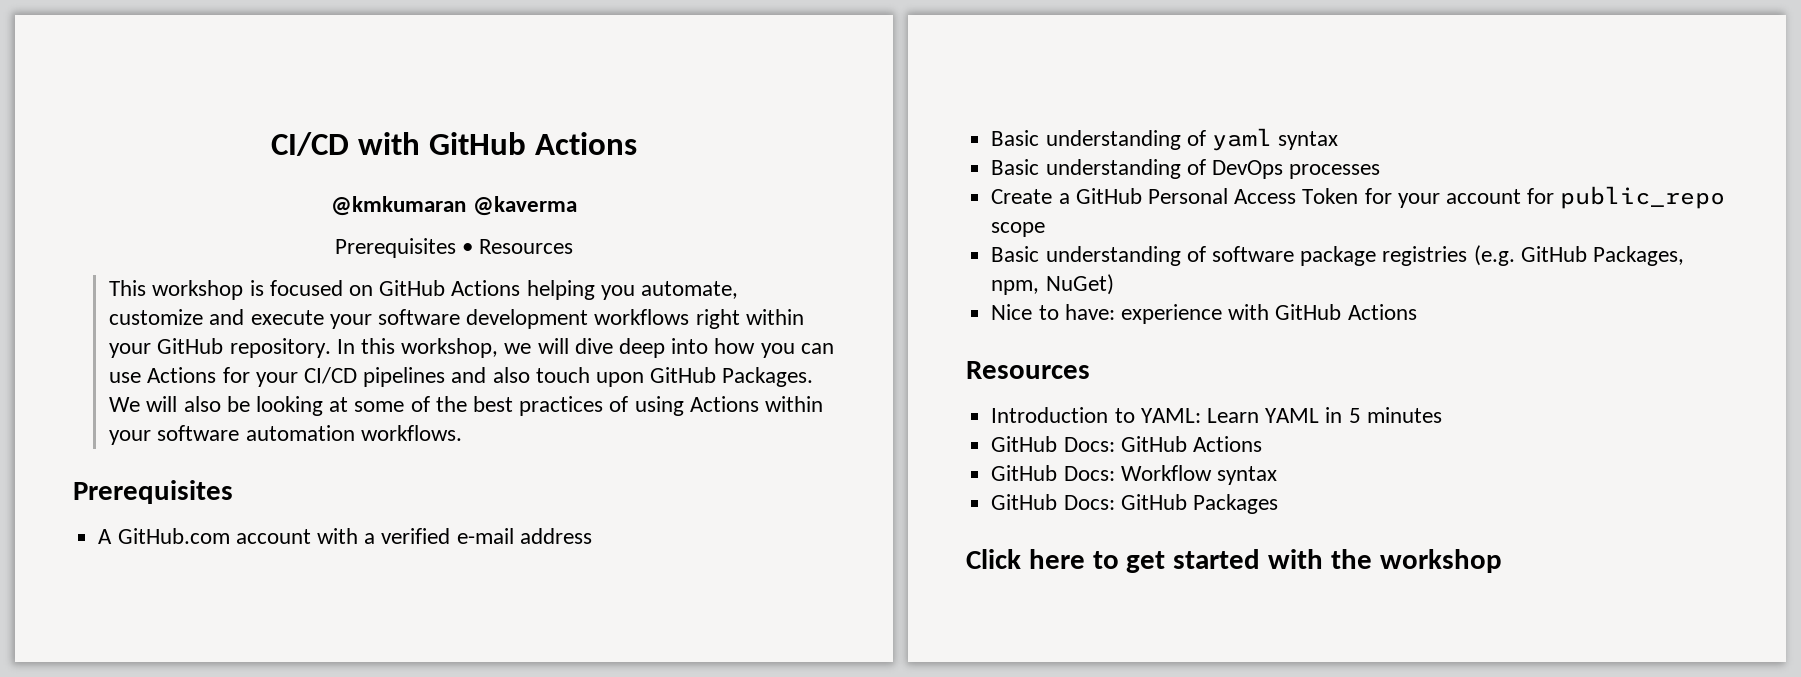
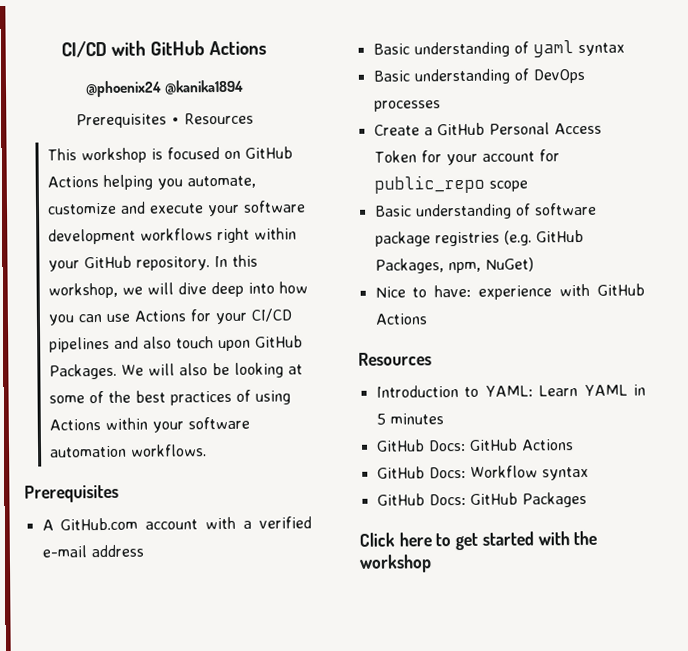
[331,196,577,216] @kmkumaran @kaverma -> [84,79,245,98] @phoenix24 @kanika1894

